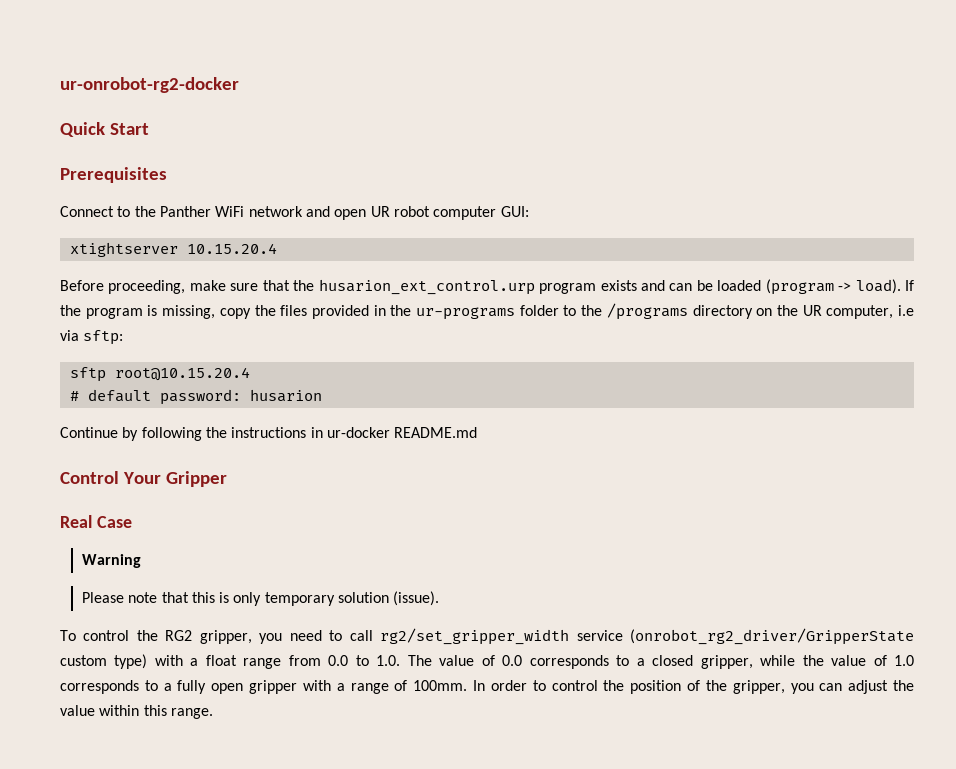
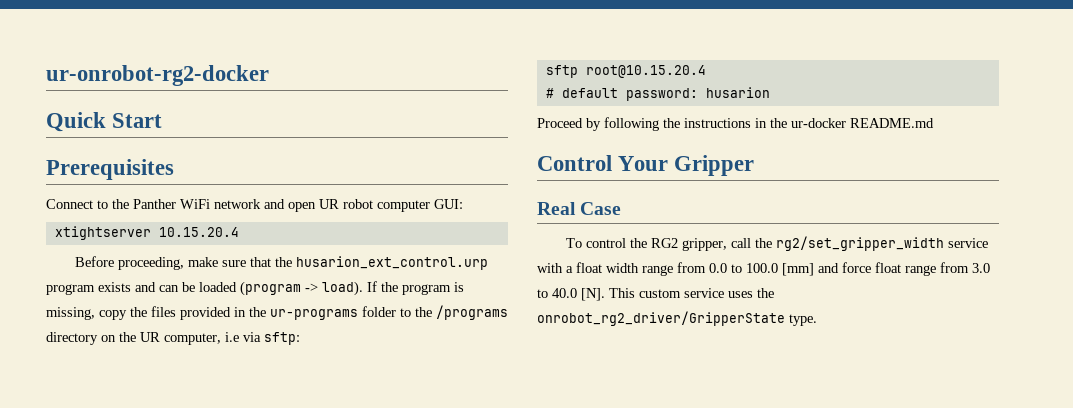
[60,427,118,438] Continue -> [537,118,583,128] Proceed
(323, 432) none -> [770,118,787,128] the
[81,554,141,568] [81,591,440,606] // Warning // Please note that this is only temporary solution (issue). -> (622, 208) none
[259,628,914,645] [60,654,148,669] you need to call rg2/set_gripper_width service (onrobot_rg2_driver/GripperState custom type) -> [730,236,988,251] call the rg2/set_gripper_width service
(237, 660) none -> [606,263,639,273] width
[376,655,914,669] [60,680,915,694] [60,705,213,719] 1.0. The value of 0.0 corresponds to a closed gripper, while the value of 1.0 corresponds to a fully open gripper with a range of 100mm. In order to control the position of the gripper, you can adjust the value within this range. -> [746,262,990,276] [537,288,774,301] [537,311,817,326] 100.0 [mm] and force float range from 3.0 to 40.0 [N]. This custom service uses the onrobot_rg2_driver/GripperState type.

